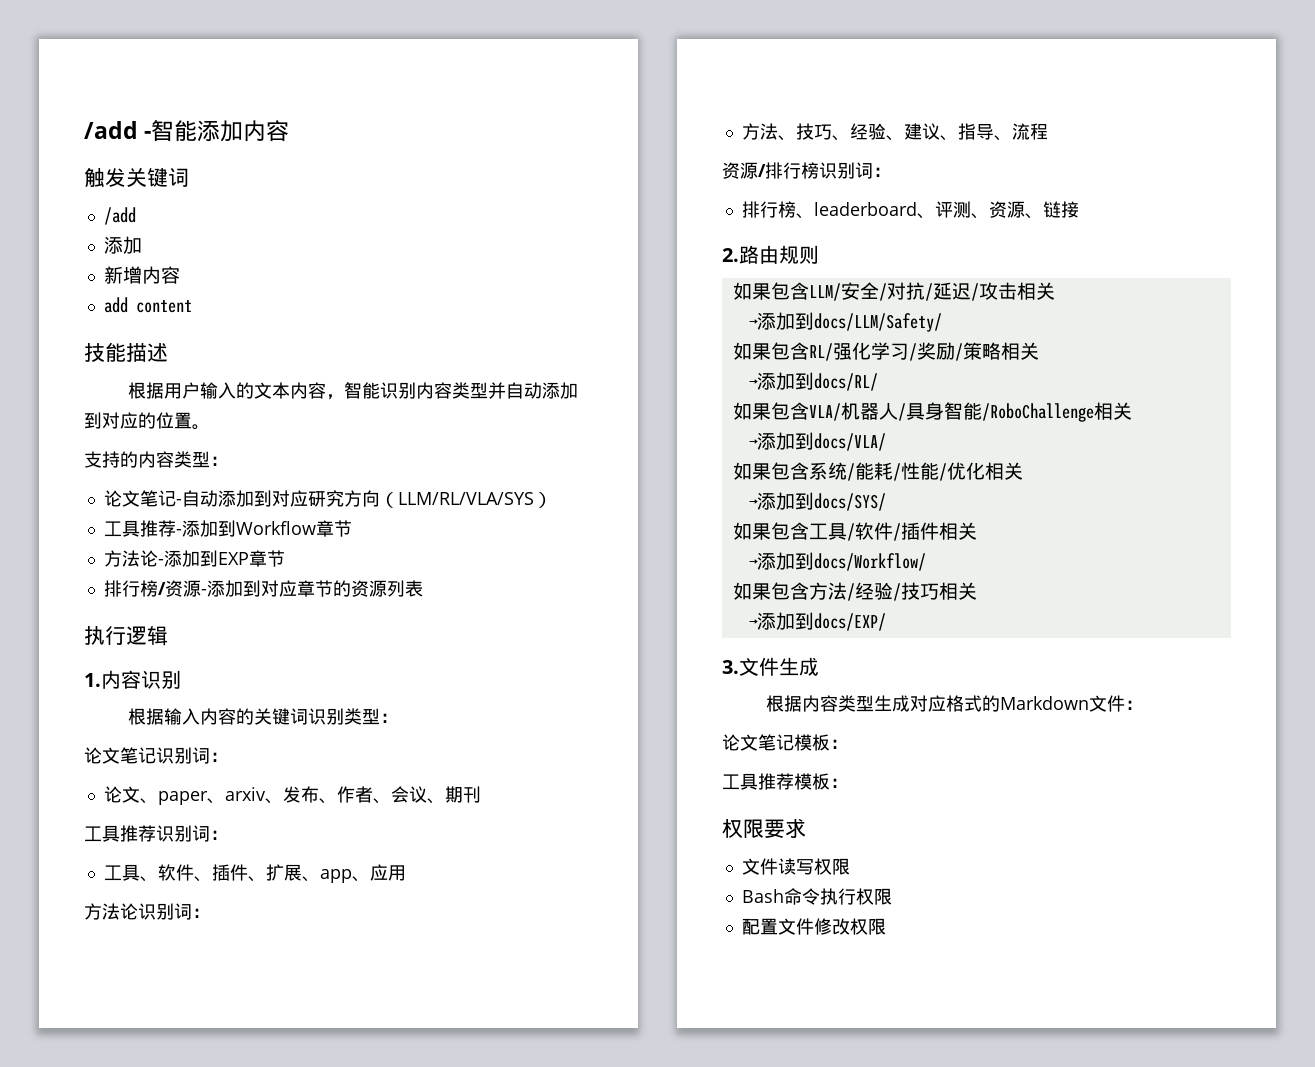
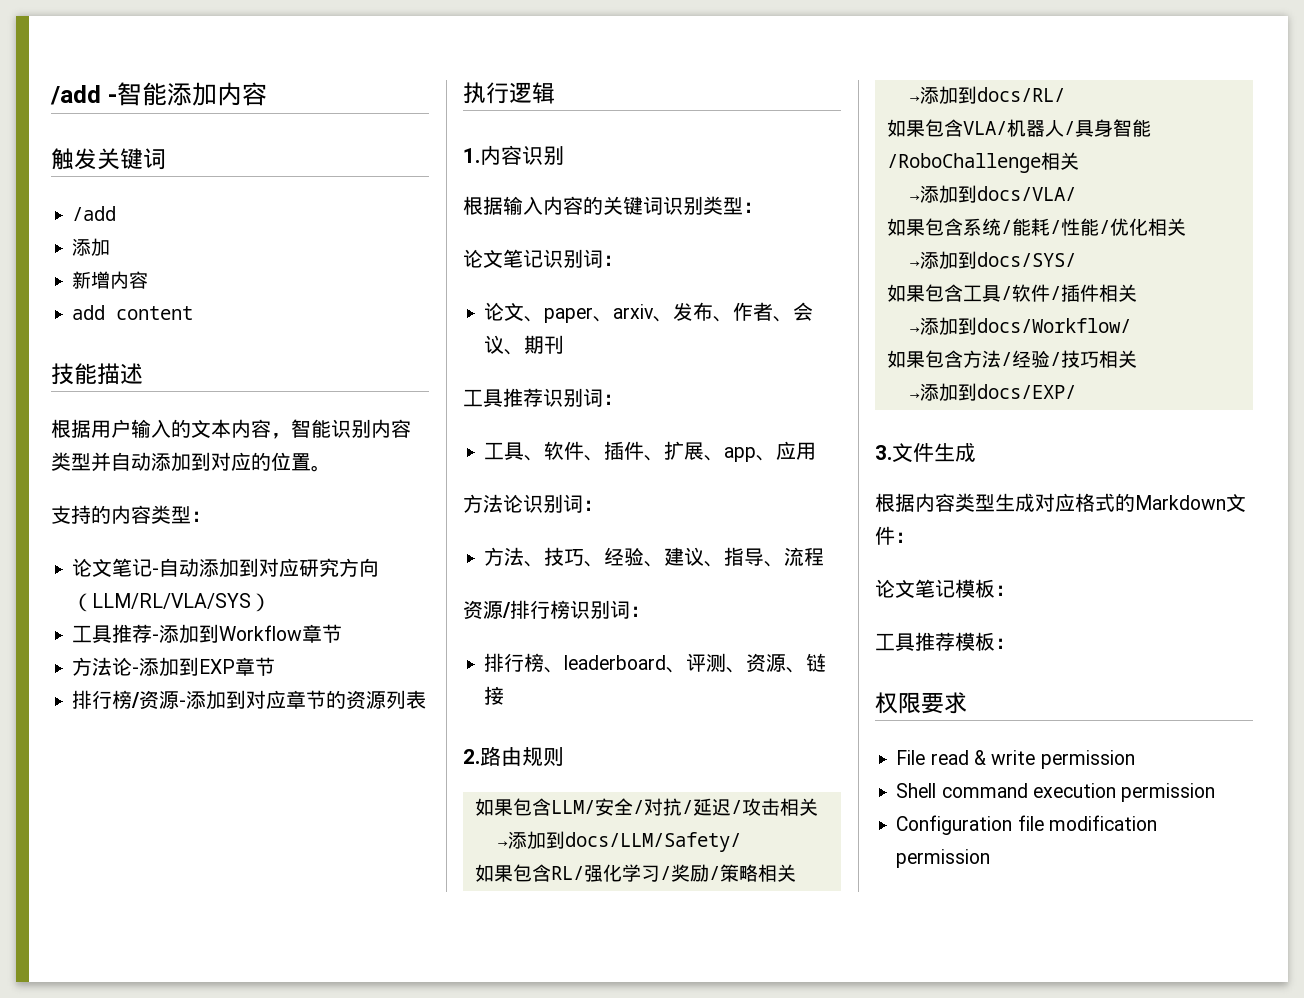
[741,858,850,875] [741,888,892,905] [741,918,886,935] 文件读写权限 // Bash命令执行权限 // 配置文件修改权限 -> [896,750,1135,769] [896,783,1216,802] [896,815,1157,835] [896,849,991,868] File read & write permission // Shell command execution permission // Configuration file modification permission

